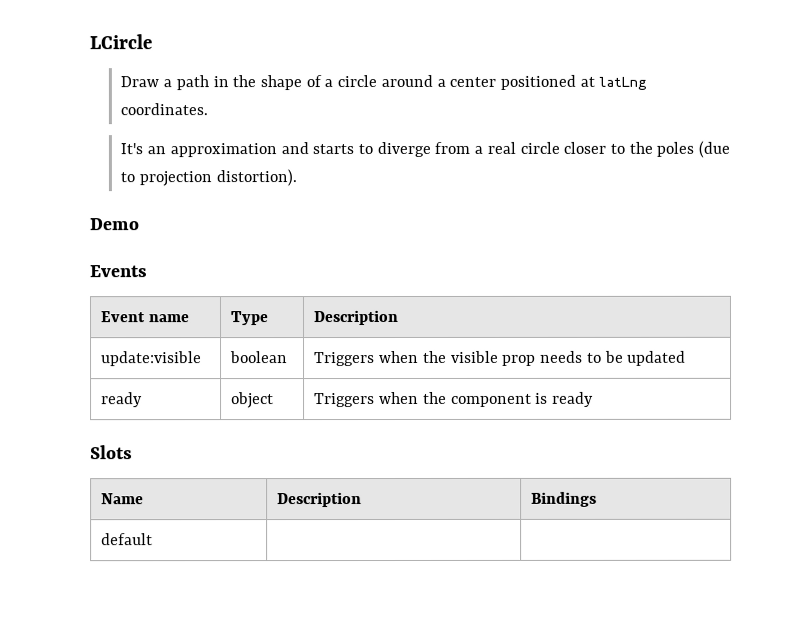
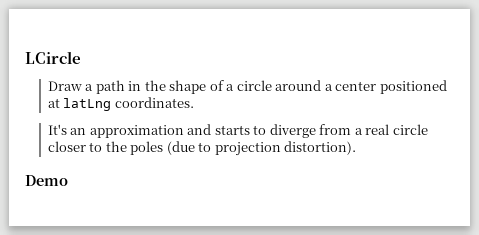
[89,265,147,278] [100,311,191,323] [230,311,270,326] [313,309,400,326] [101,351,203,367] [230,351,289,364] [314,350,687,367] [101,392,144,408] [231,392,275,409] [314,391,595,408] [90,445,133,460] [101,493,145,505] [277,492,363,508] [531,491,598,507] [101,533,154,546] // Events // Event name | Type | Description // update:visible | boolean | Triggers when the visible prop needs to be updated // ready | object | Triggers when the component is ready // Slots // Name | Description | Bindings // default | | -> (68, 180) none

